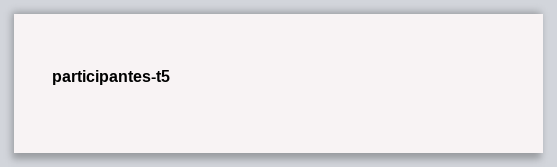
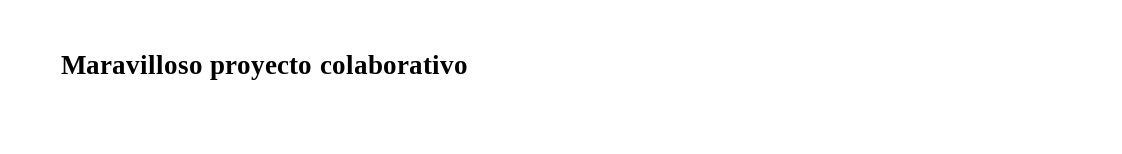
[52,70,170,85] participantes-t5 -> [61,55,468,80] Maravilloso proyecto colaborativo

